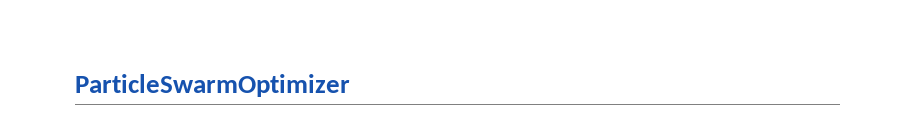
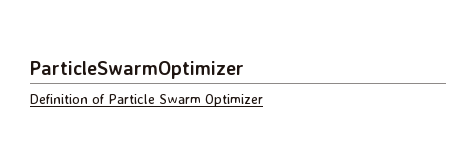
(350, 85) none -> [30,94,263,107] // Definition of Particle Swarm Optimizer

